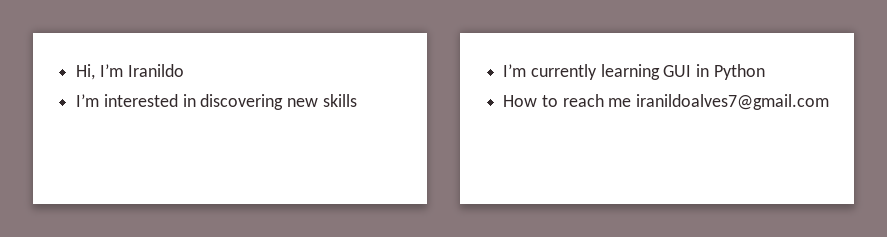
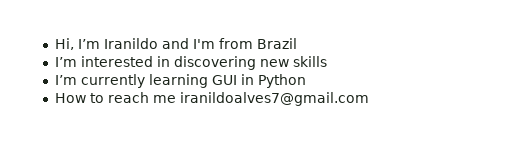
(184, 70) none -> [161,38,297,49] and I'm from Brazil

